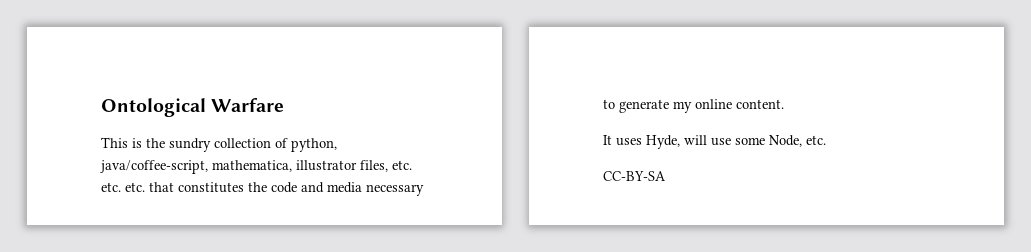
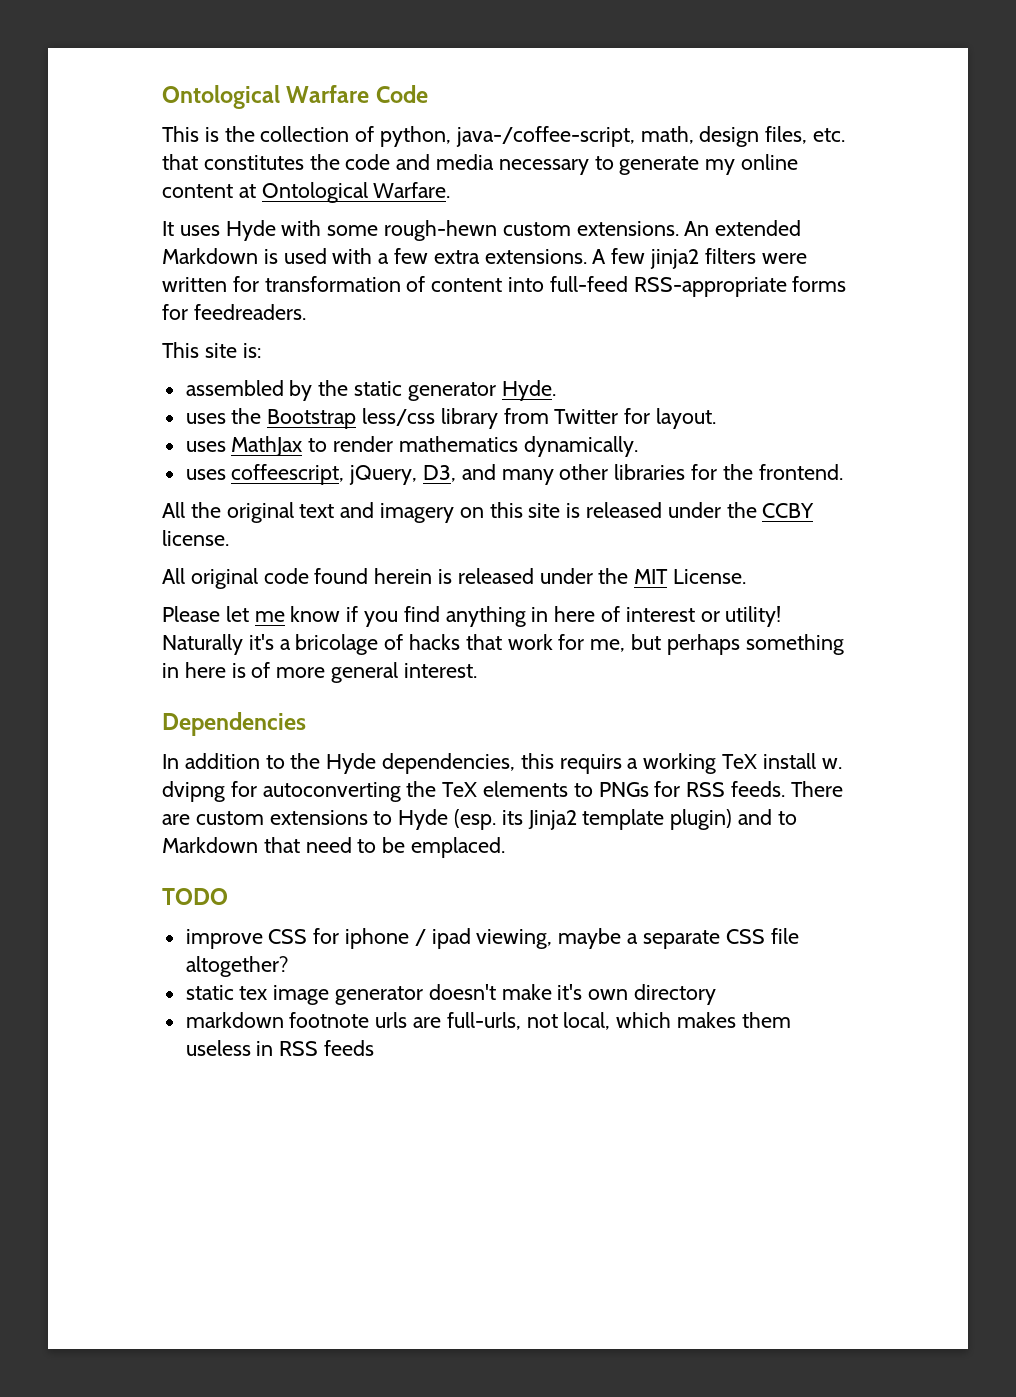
(285, 105) none -> [375,85,428,103] Code
[169,138,211,152] sundry -> (255, 134) none
[100,160,412,174] [101,182,121,192] java/coffee-script, mathematica, illustrator files, etc. etc. -> [455,126,808,147] java-/coffee-script, math, design files,
[736,99,784,109] [603,135,826,149] [603,171,666,181] content. // It uses Hyde, will use some Node, etc. // CC-BY-SA -> [162,182,451,203] [162,220,802,241] [162,248,807,269] [162,276,847,297] [162,304,306,320] [162,342,261,358] [185,380,556,401] [185,408,717,429] [185,436,638,457] [185,464,843,485] [162,502,815,523] [162,530,229,546] [162,568,747,589] [162,606,782,627] [162,634,844,655] [162,662,477,683] [162,712,306,736] [162,753,842,774] [162,781,843,802] [162,809,797,830] [162,837,506,858] [162,888,228,905] [185,928,799,949] [185,956,288,977] [185,984,717,1005] [185,1012,791,1030] [185,1040,375,1056] content at Ontological Warfare. // It uses Hyde with some rough-hewn custom extensions. An extended Markdown is used with a few extra extensions. A few jinja2 filters were written for transformation of content into full-feed RSS-appropriate forms for feedreaders. // This site is: // assembled by the static generator Hyde. // uses the Bootstrap less/css library from Twitter for layout. // uses MathJax to render mathematics dynamically. // uses coffeescript, jQuery, D3, and many other libraries for the frontend. // All the original text and imagery on this site is released under the CCBY license. // All original code found herein is released under the MIT License. // Please let me know if you find anything in here of interest or utility! Naturally it's a bricolage of hacks that work for me, but perhaps something in here is of more general interest. // Dependencies // In addition to the Hyde dependencies, this requirs a working TeX install w. dvipng for autoconverting the TeX elements to PNGs for RSS feeds. There are custom extensions to Hyde (esp. its Jinja2 template plugin) and to Markdown that need to be emplaced. // TODO // improve CSS for iphone / ipad viewing, maybe a separate CSS file altogether? // static tex image generator doesn't make it's own directory // markdown footnote urls are full-urls, not local, which makes them useless in RSS feeds

